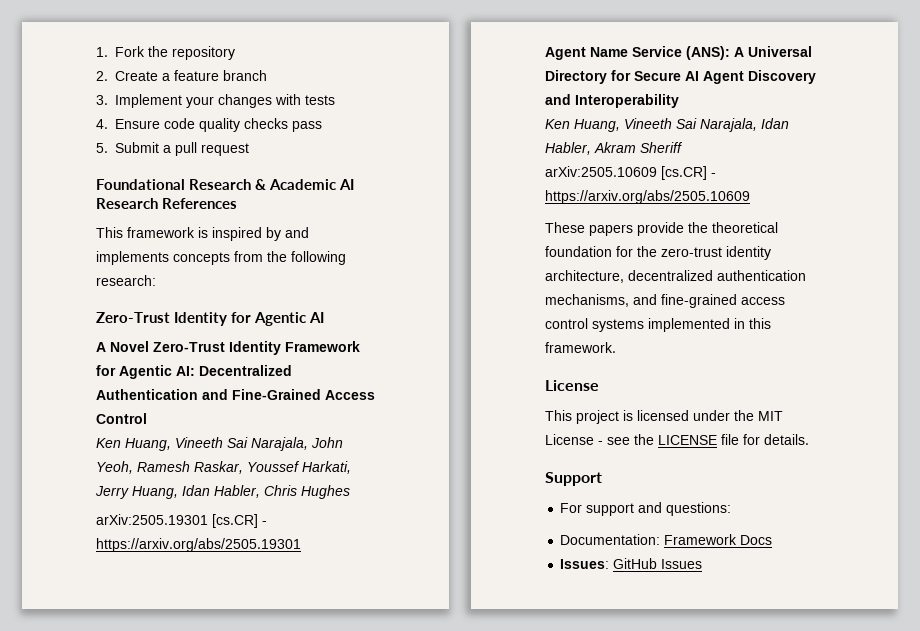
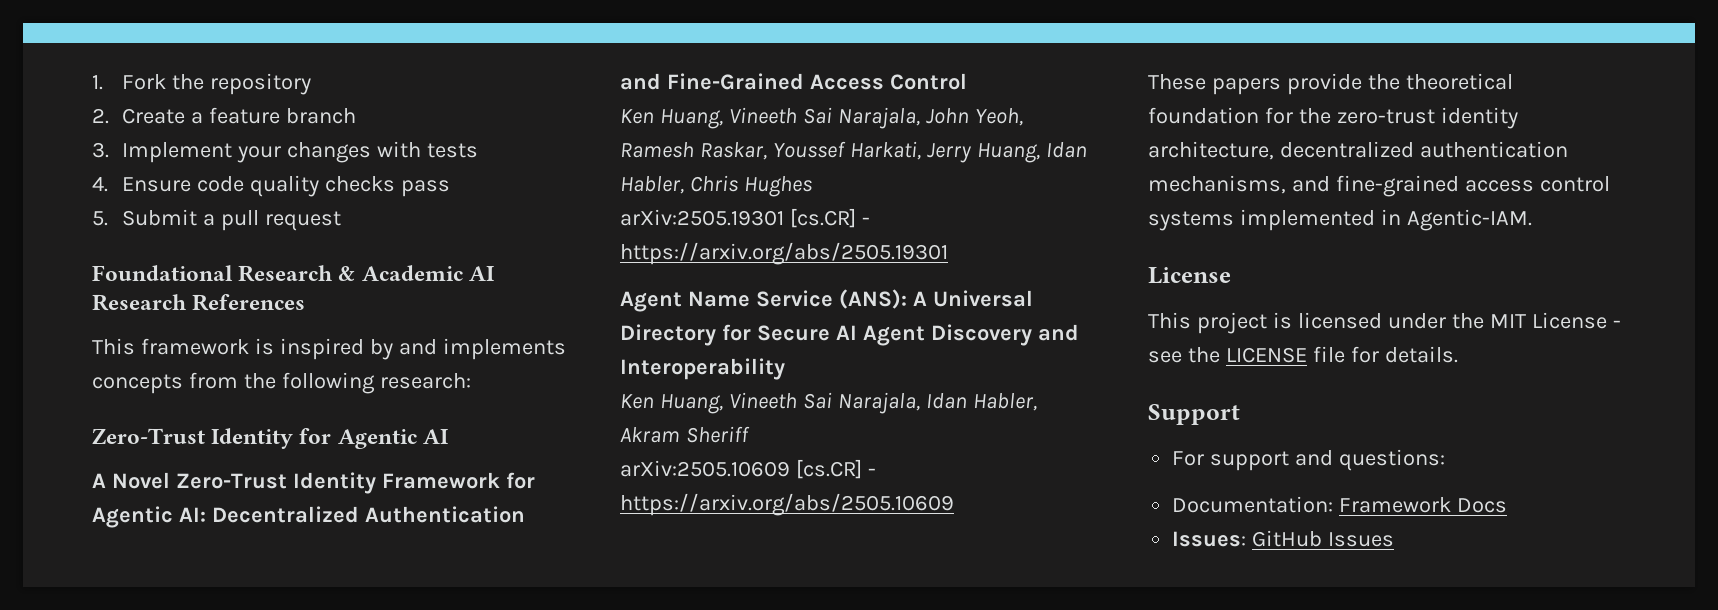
[749,318,771,329] [545,342,616,353] this framework. -> [1406,209,1532,231] Agentic-IAM.

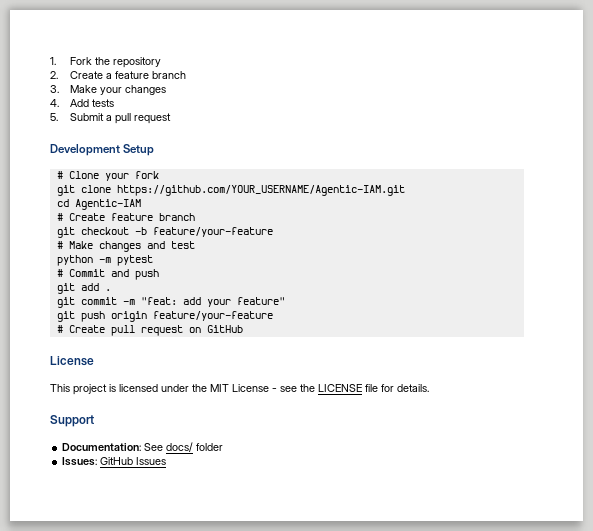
[122,142,233,163] Implement -> [70,85,98,93] Make
[377,141,479,158] with tests -> (167, 90) none
[122,175,451,197] Ensure code quality checks pass -> [70,99,115,107] Add tests
[92,265,494,282] [92,294,306,311] [92,338,566,360] [92,372,471,394] [92,428,448,449] [92,472,535,494] [92,506,525,528] [620,73,967,90] [620,107,1023,129] [620,141,1087,163] [620,175,812,197] [620,208,870,228] [620,242,948,265] [620,289,1033,312] [620,324,1079,346] [620,358,785,380] [620,392,1037,414] [620,426,750,443] [620,459,876,479] [620,493,954,516] [1148,73,1513,95] [1148,107,1518,129] [1148,141,1568,160] [1148,175,1610,197] [1148,209,1532,231] Foundational Research & Academic AI Research References // This framework is inspired by and implements concepts from the following research: // Zero-Trust Identity for Agentic AI // A Novel Zero-Trust Identity Framework for Agentic AI: Decentralized Authentication and Fine-Grained Access Control // Ken Huang, Vineeth Sai Narajala, John Yeoh, Ramesh Raskar, Youssef Harkati, Jerry Huang, Idan Habler, Chris Hughes // arXiv:2505.19301 [cs.CR] - https://arxiv.org/abs/2505.19301 // Agent Name Service (ANS): A Universal Directory for Secure AI Agent Discovery and Interoperability // Ken Huang, Vineeth Sai Narajala, Idan Habler, Akram Sheriff // arXiv:2505.10609 [cs.CR] - https://arxiv.org/abs/2505.10609 // These papers provide the theoretical foundation for the zero-trust identity architecture, decentralized authentication mechanisms, and fine-grained access control systems implemented in Agentic-IAM. -> [50,144,155,156] [56,171,159,181] [56,185,405,196] [56,199,141,210] [56,213,195,221] [56,227,273,238] [56,241,195,252] [56,255,153,266] [56,269,159,280] [56,283,111,294] [56,297,285,308] [56,311,273,322] [56,325,243,336] Development Setup // # Clone your fork // git clone https://github.com/YOUR_USERNAME/Agentic-IAM.git // cd Agentic-IAM // # Create feature branch // git checkout -b feature/your-feature // # Make changes and test // python -m pytest // # Commit and push // git add . // git commit -m "feat: add your feature" // git push origin feature/your-feature // # Create pull request on GitHub
[1172,449,1446,471] [1172,496,1508,513] For support and questions: // Documentation: Framework Docs -> [62,442,224,452] Documentation: See docs/ folder

